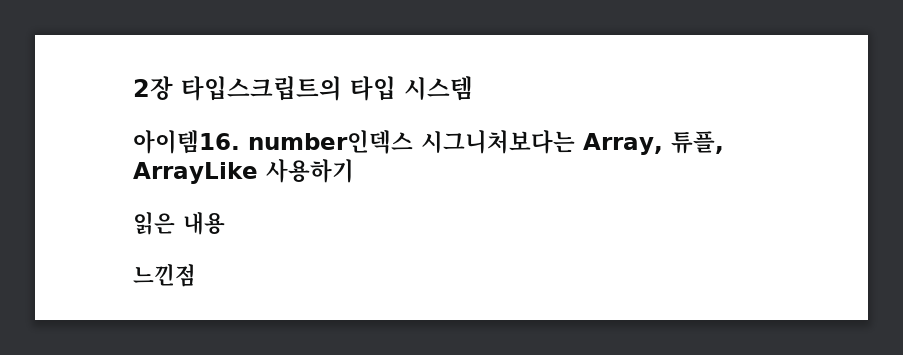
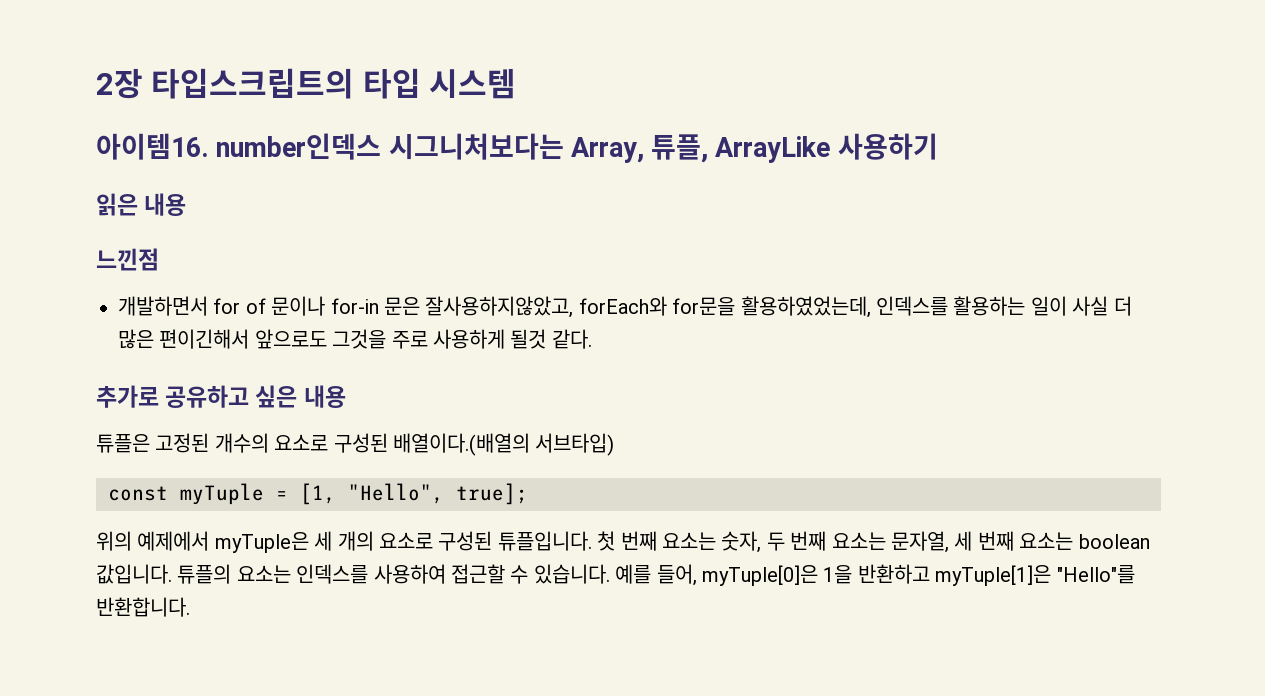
(196, 275) none -> [118,296,1132,318] [118,329,592,349] [96,385,346,408] [96,433,615,456] [108,483,528,505] [96,531,1150,553] [96,564,1135,586] [96,597,190,617] // 개발하면서 for of 문이나 for-in 문은 잘사용하지않았고, forEach와 for문을 활용하였었는데, 인덱스를 활용하는 일이 사실 더 많은 편이긴해서 앞으로도 그것을 주로 사용하게 될것 같다. // 추가로 공유하고 싶은 내용 // 튜플은 고정된 개수의 요소로 구성된 배열이다.(배열의 서브타입) // const myTuple = [1, "Hello", true]; // 위의 예제에서 myTuple은 세 개의 요소로 구성된 튜플입니다. 첫 번째 요소는 숫자, 두 번째 요소는 문자열, 세 번째 요소는 boolean 값입니다. 튜플의 요소는 인덱스를 사용하여 접근할 수 있습니다. 예를 들어, myTuple[0]은 1을 반환하고 myTuple[1]은 "Hello"를 반환합니다.

